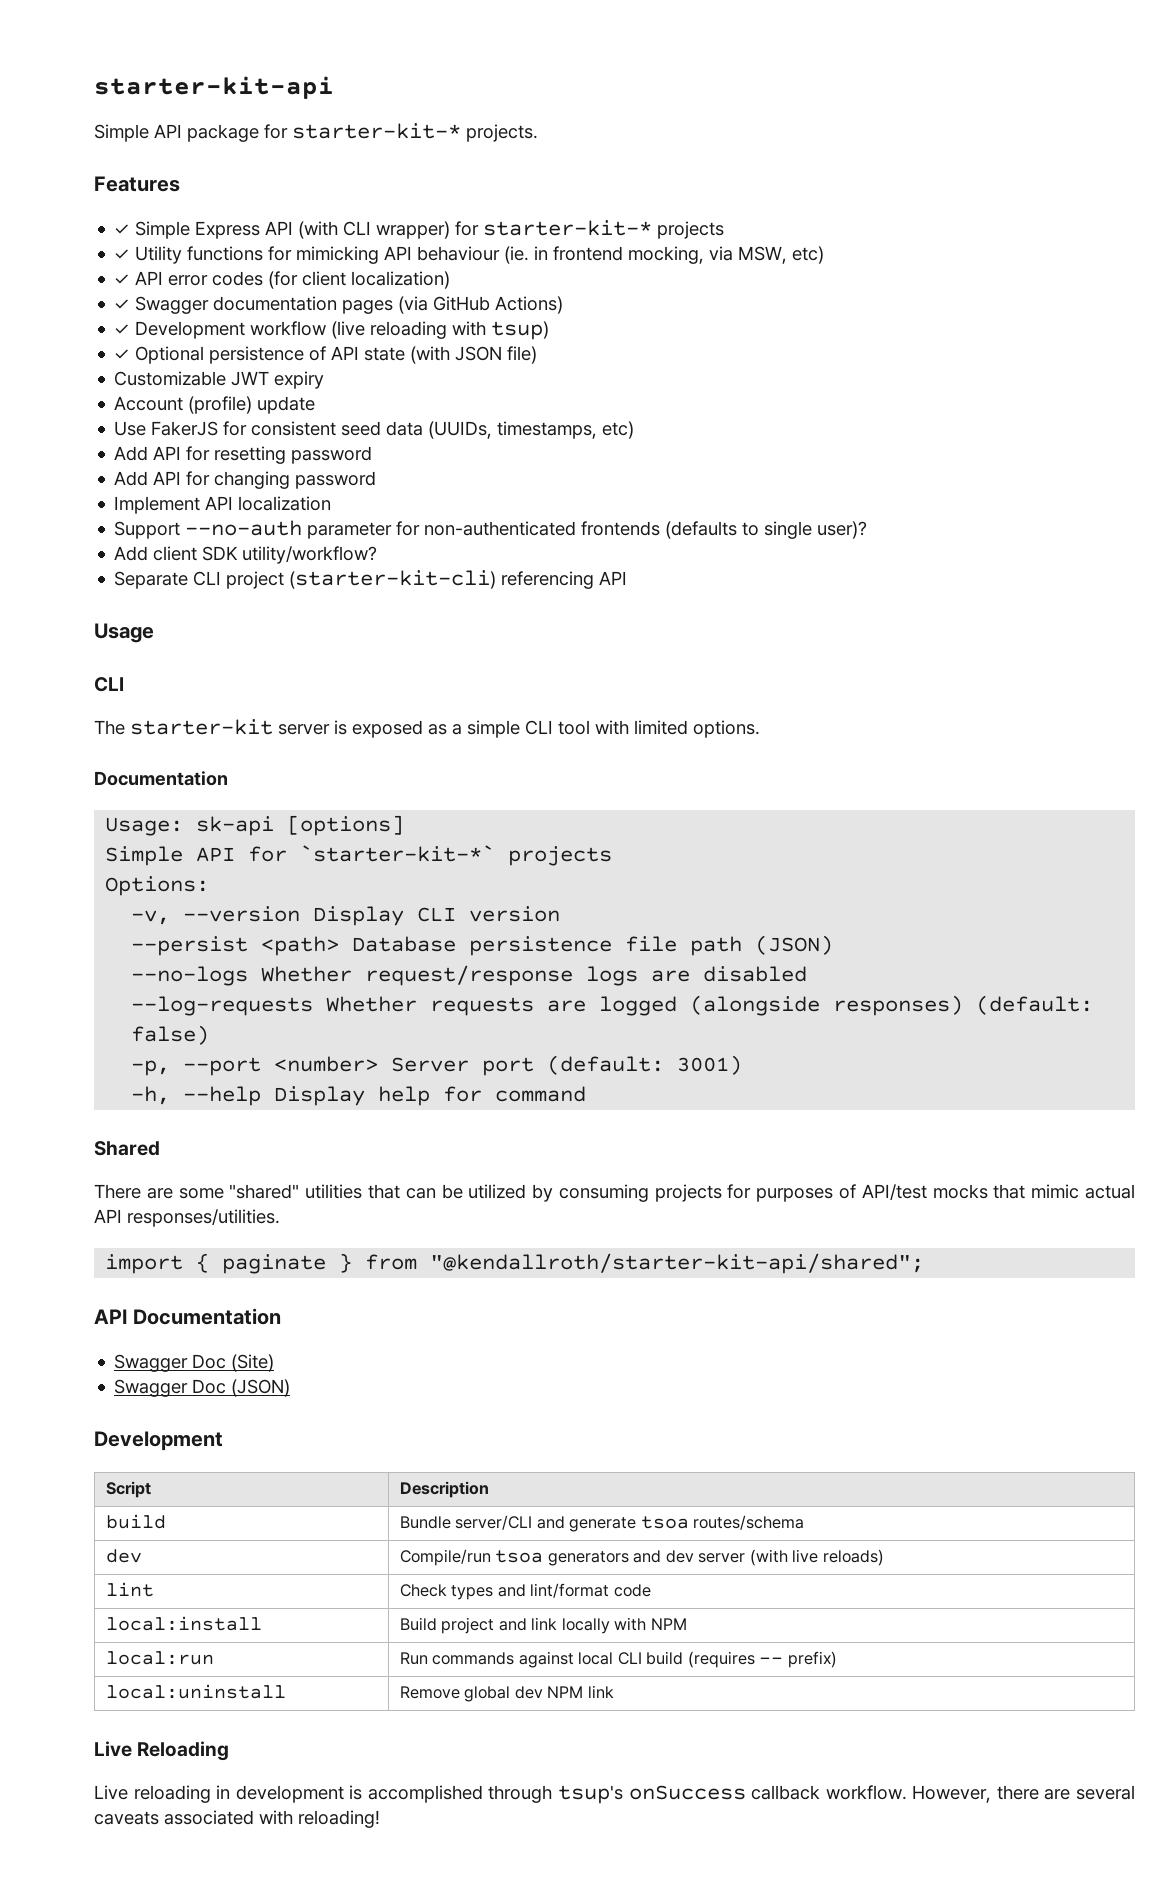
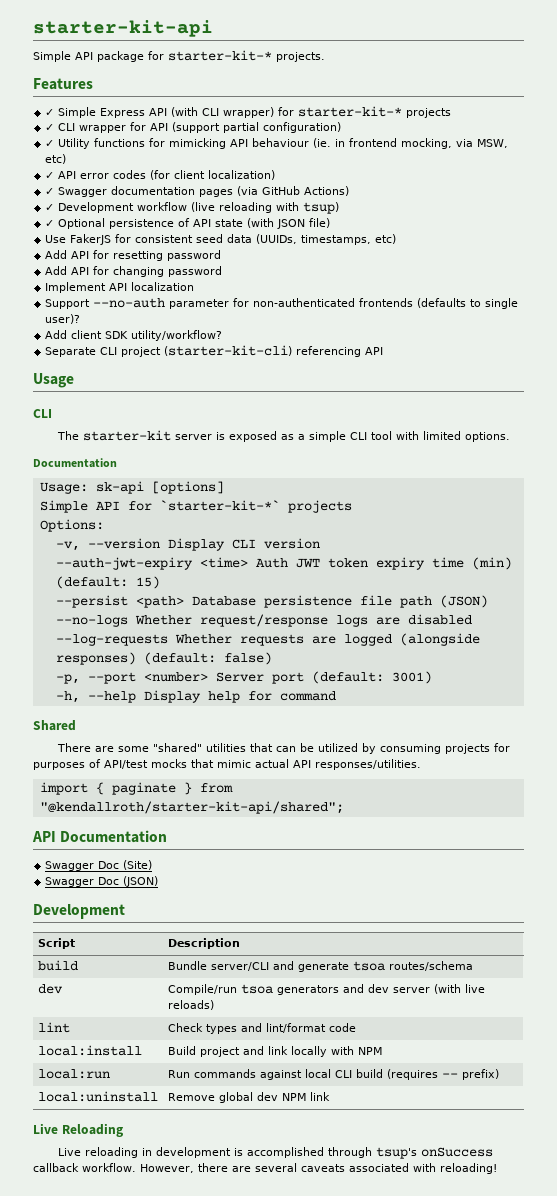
(725, 230) none -> [45,122,342,133] // ✓ CLI wrapper for API (support partial configuration)
[114,371,325,389] [114,396,316,414] // Customizable JWT expiry // Account (profile) update -> (331, 223) none
(561, 914) none -> [55,557,512,570] [55,576,160,589] // --auth-jwt-expiry <time> Auth JWT token expiry time (min) (default: 15)

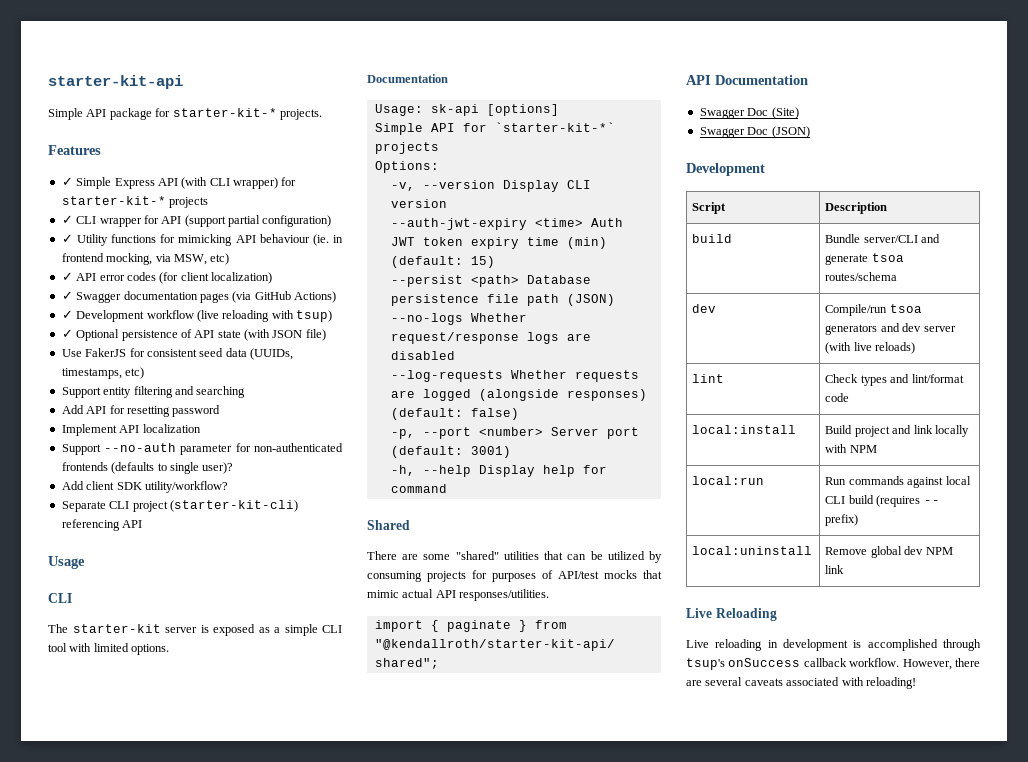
(397, 239) none -> [61,386,246,398] // Support entity filtering and searching
[45,266,223,277] // Add API for changing password -> (221, 411) none

